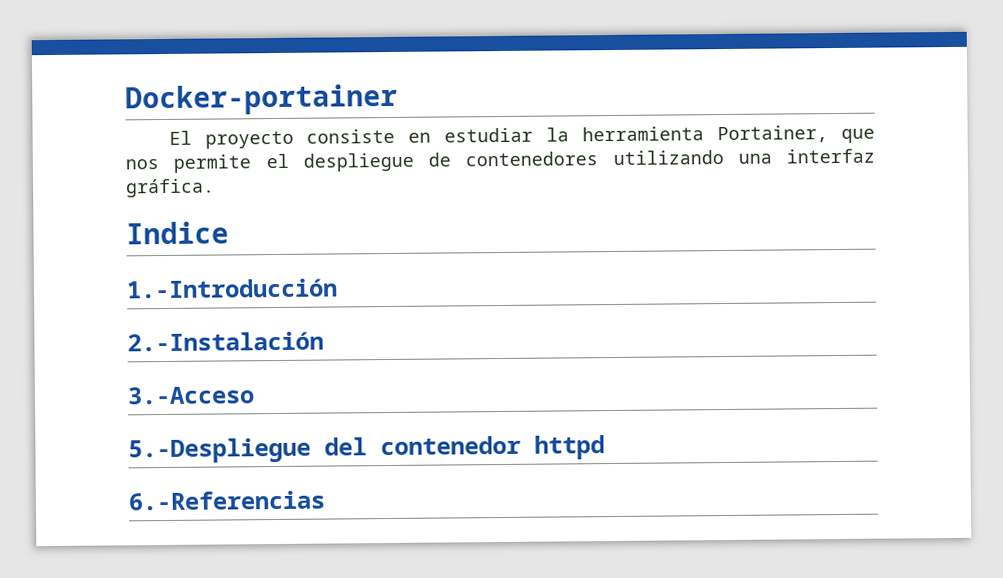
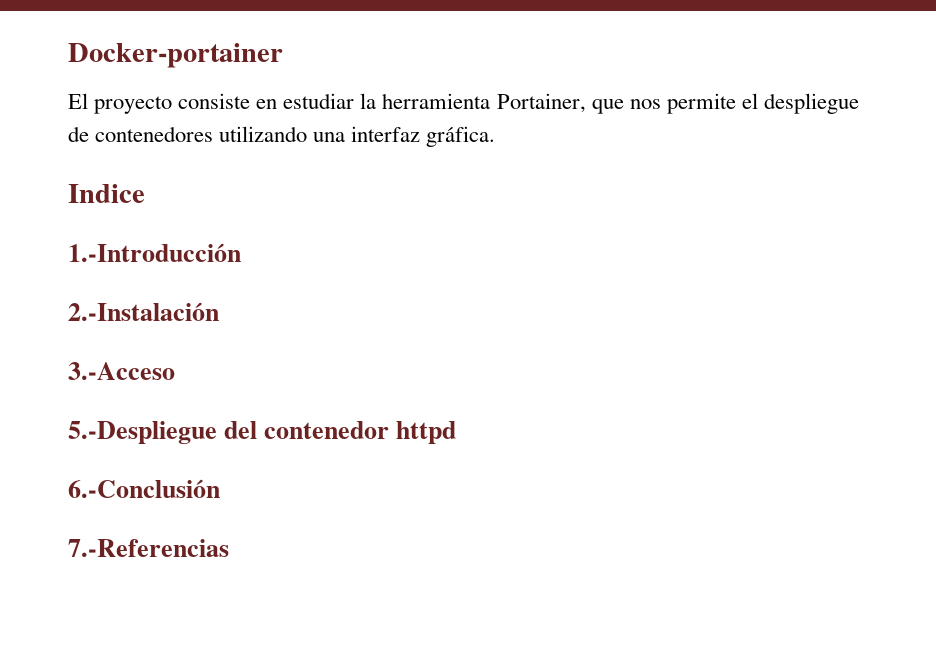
[128,490,325,511] 6.-Referencias -> [68,479,220,498] [68,539,229,557] 6.-Conclusión // 7.-Referencias

